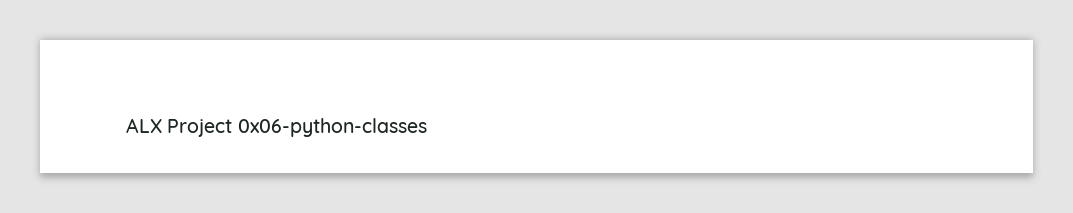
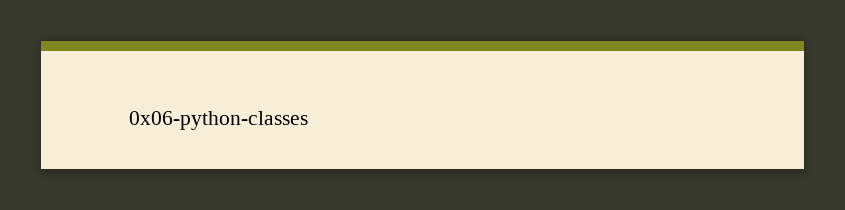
[126,118,233,137] ALX Project -> (129, 120) none

